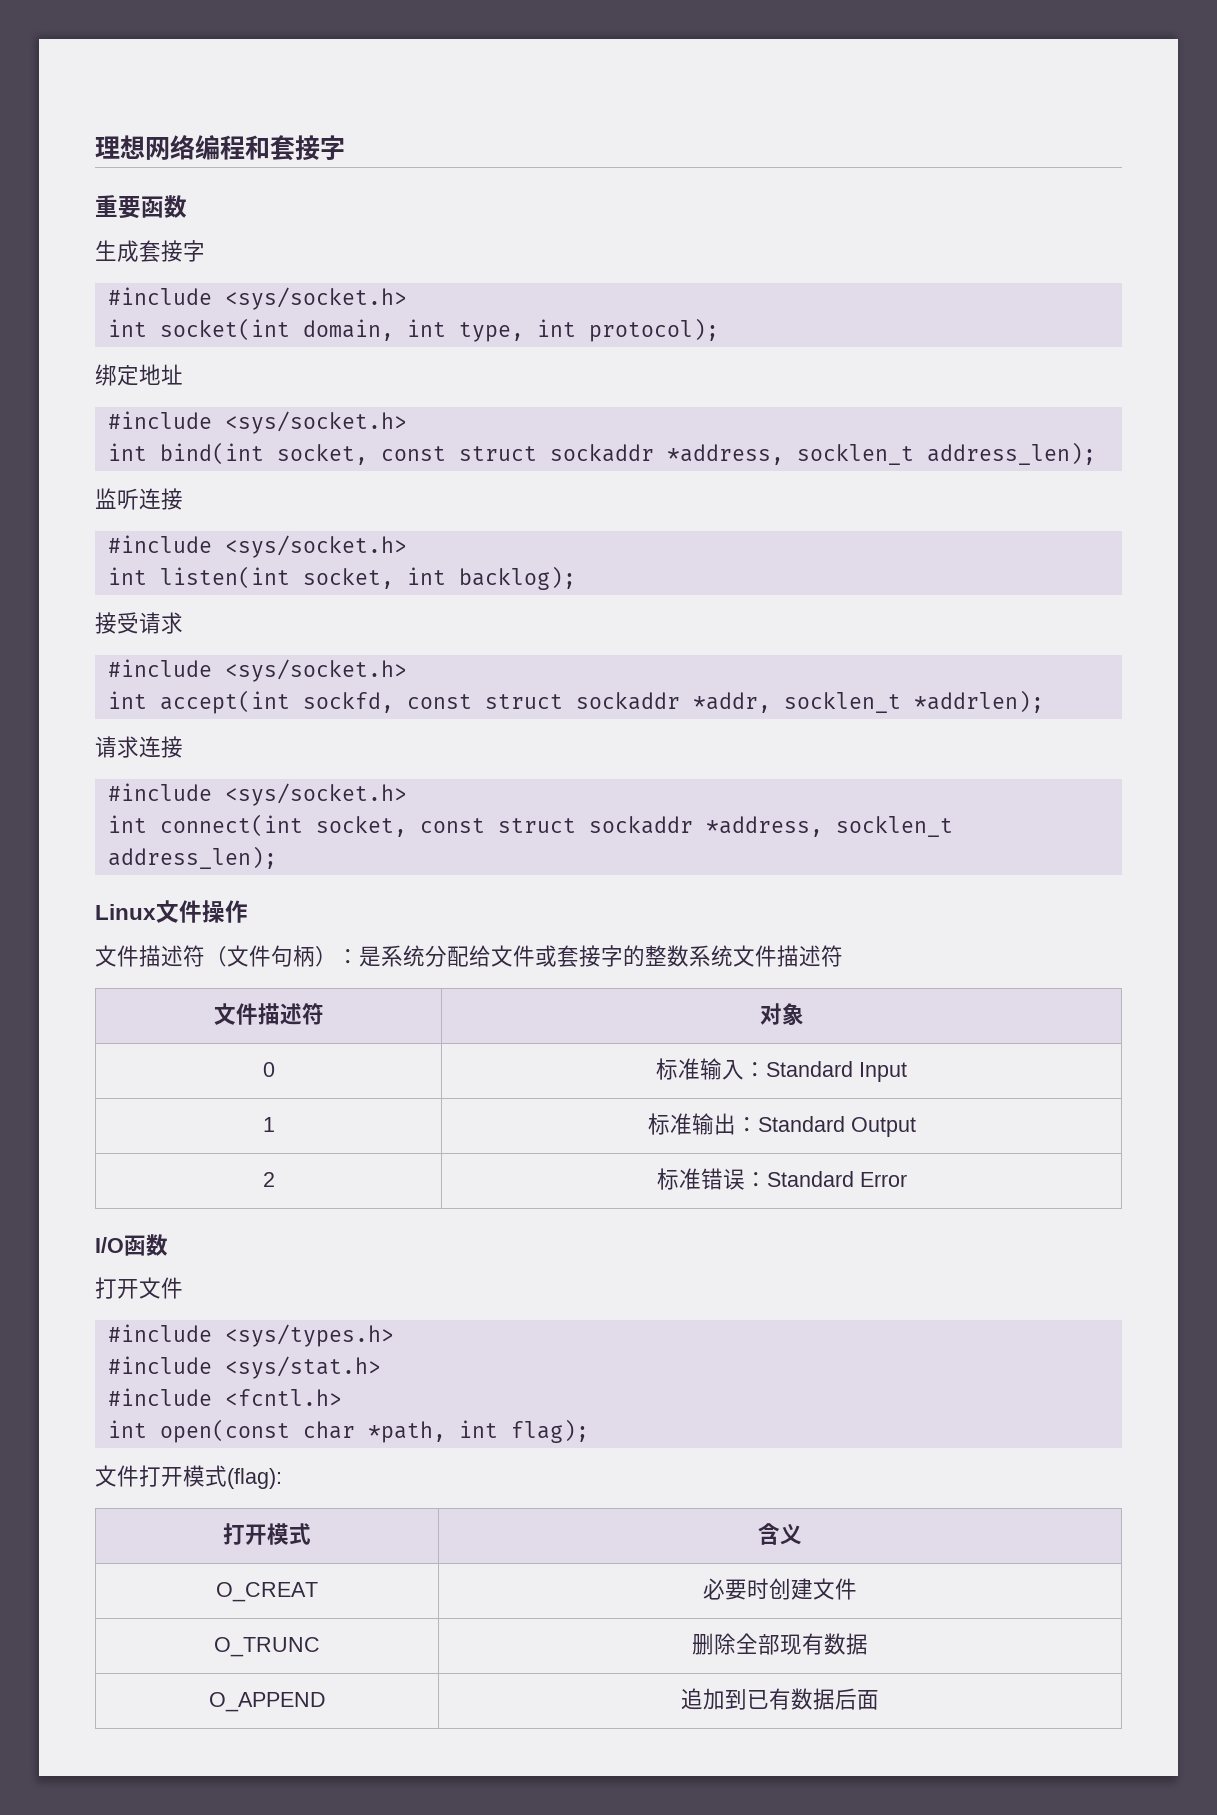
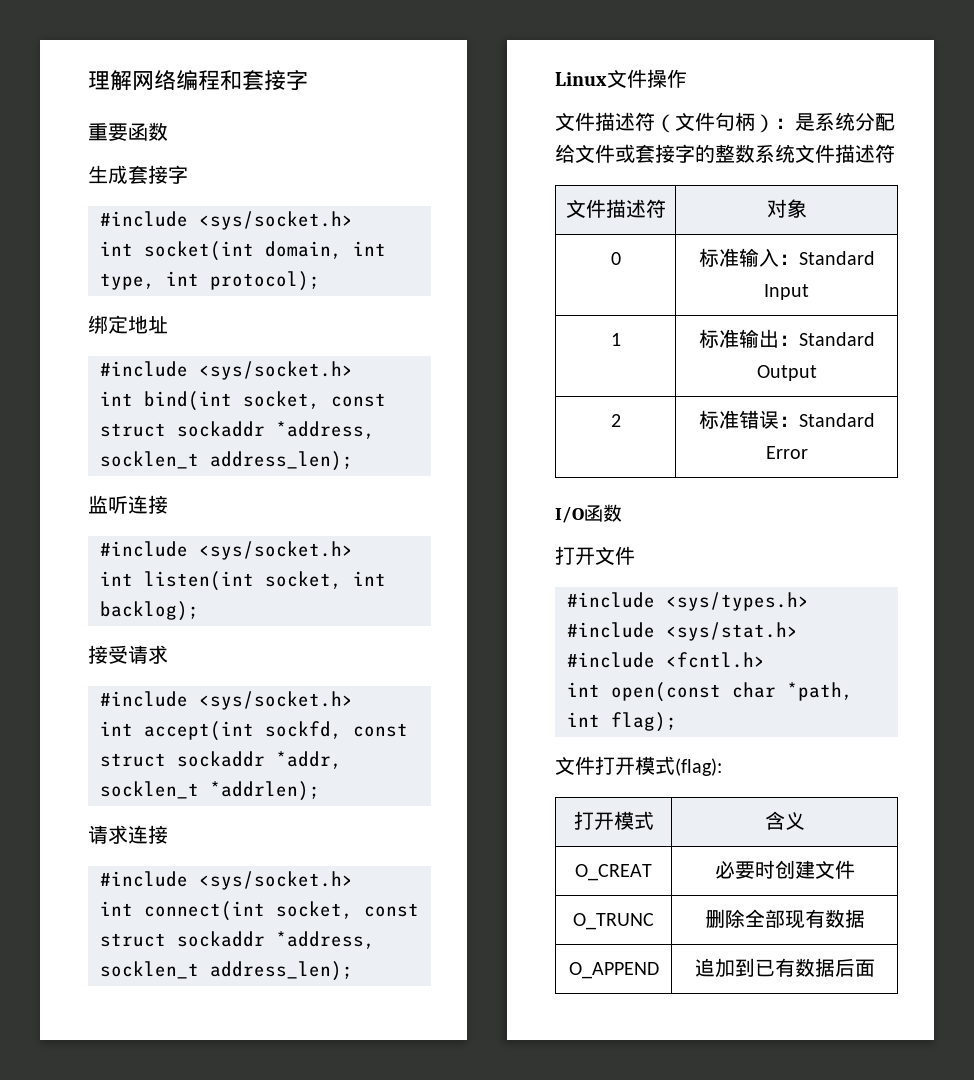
[120,135,145,159] 想 -> [110,70,132,91] 解

